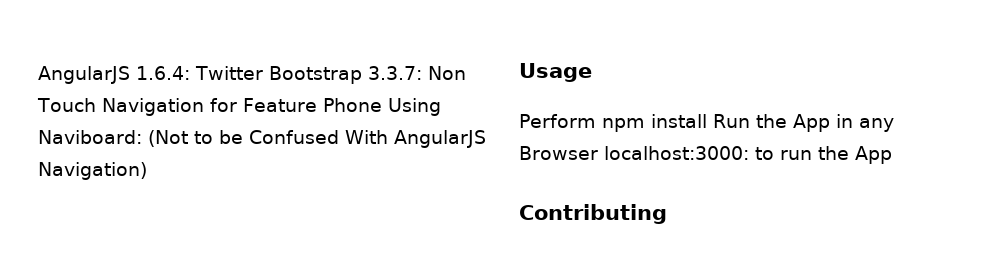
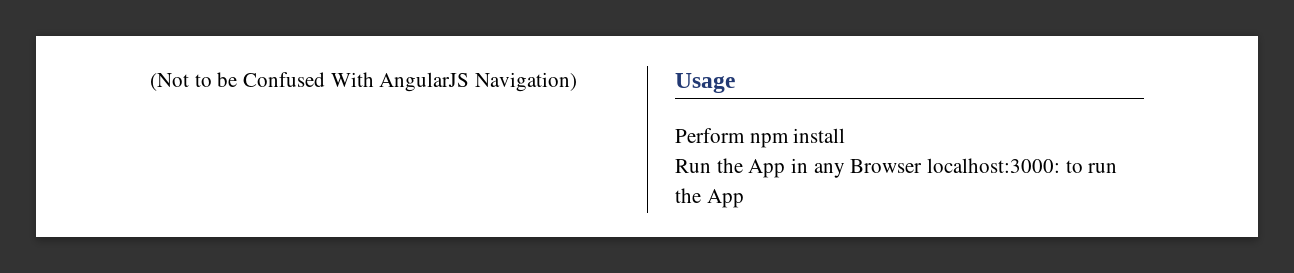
[38,66,466,84] [37,98,441,116] [38,130,142,144] AngularJS 1.6.4: Twitter Bootstrap 3.3.7: Non Touch Navigation for Feature Phone Using Naviboard: -> (150, 82) none
(707, 121) none -> (846, 135) //
[519,204,667,224] // Contributing -> (744, 198) none

